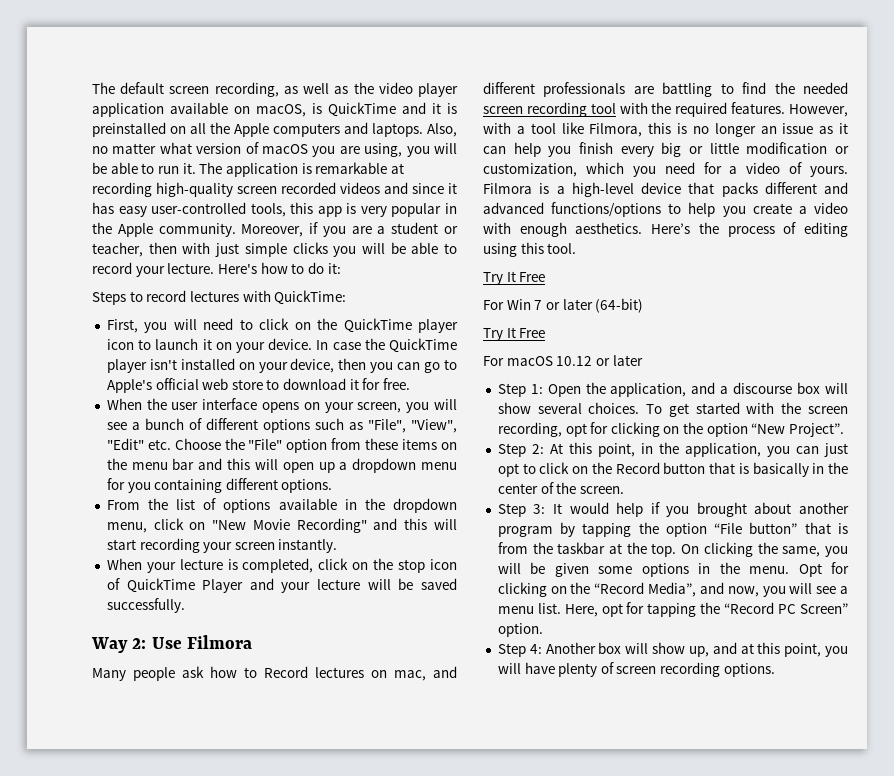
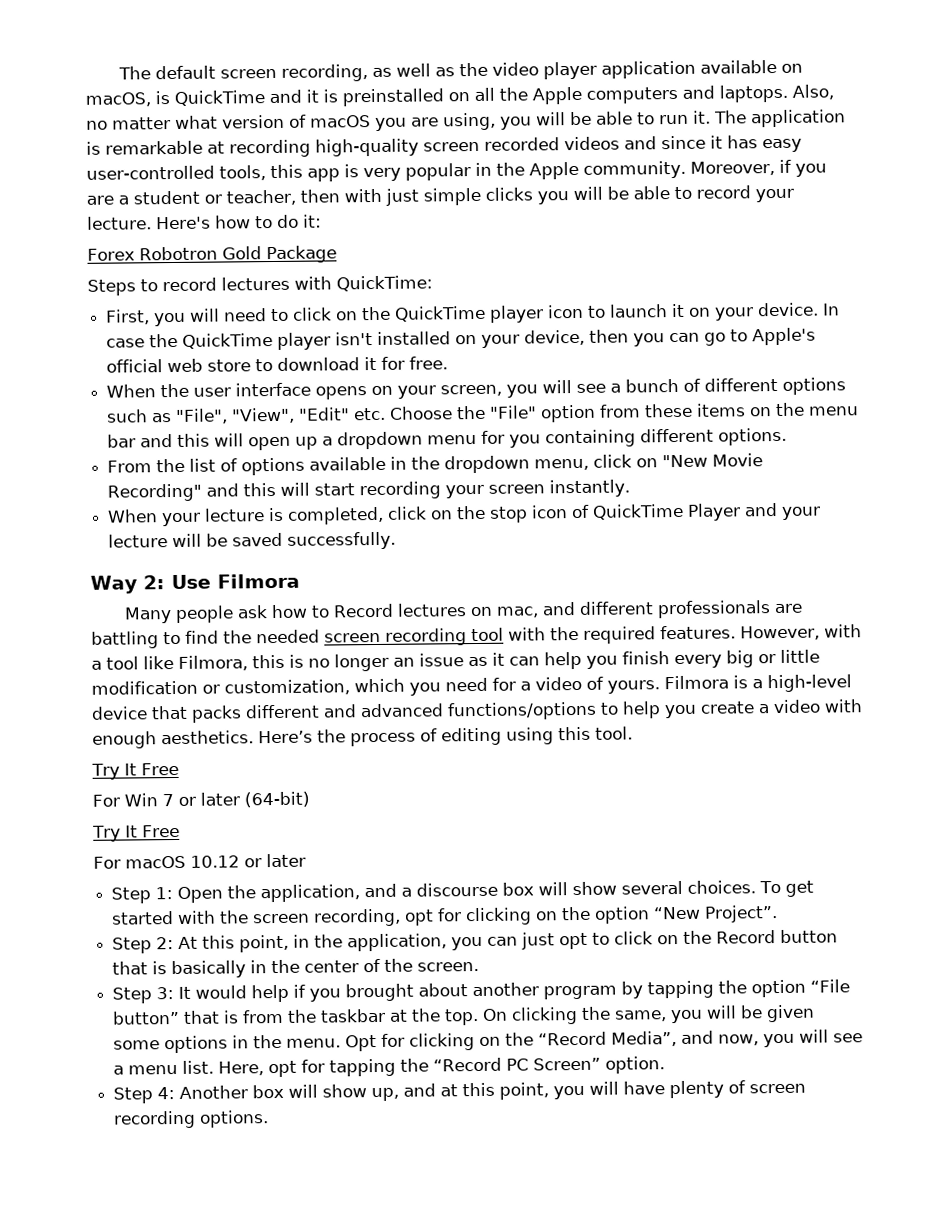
(341, 268) none -> [87,245,337,264] // Forex Robotron Gold Package

